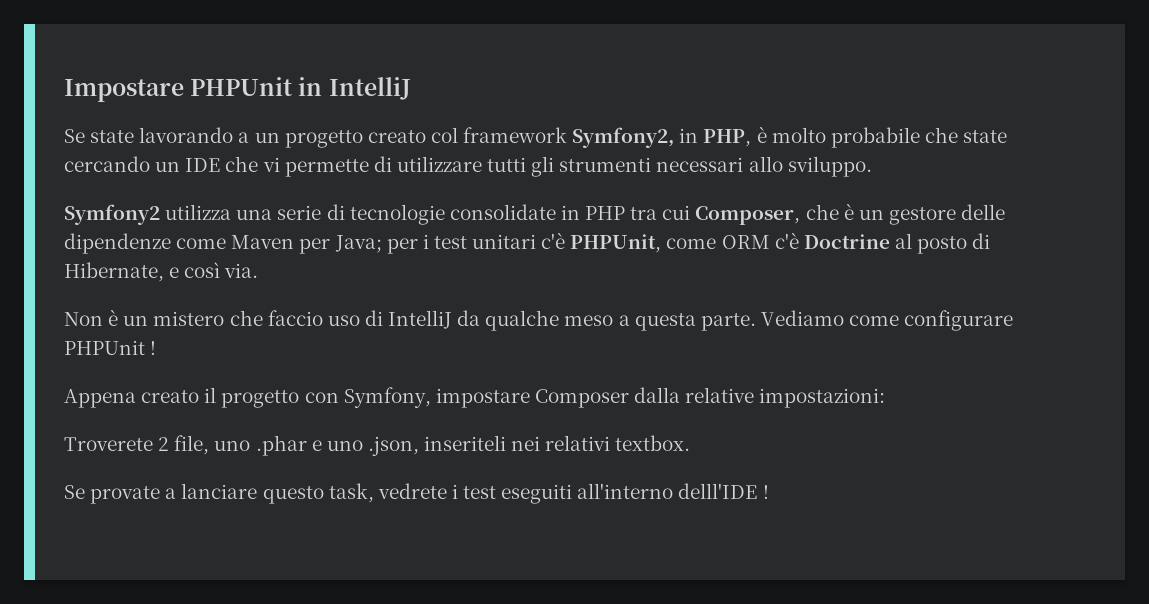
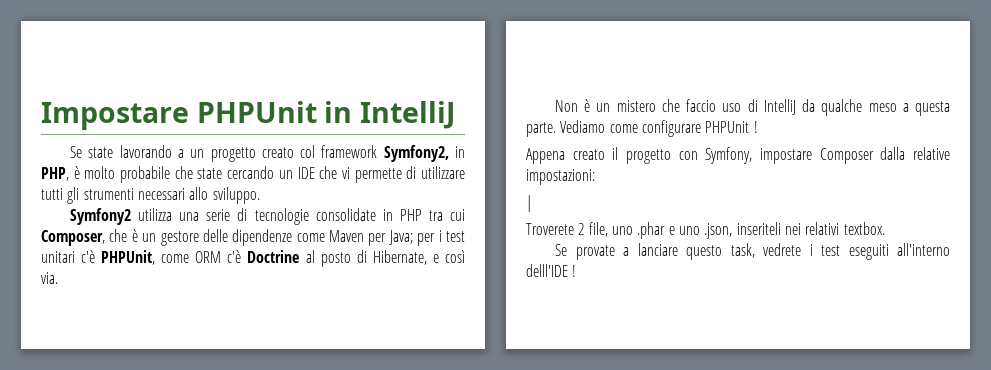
(886, 398) none -> [526,195,532,212] // |

